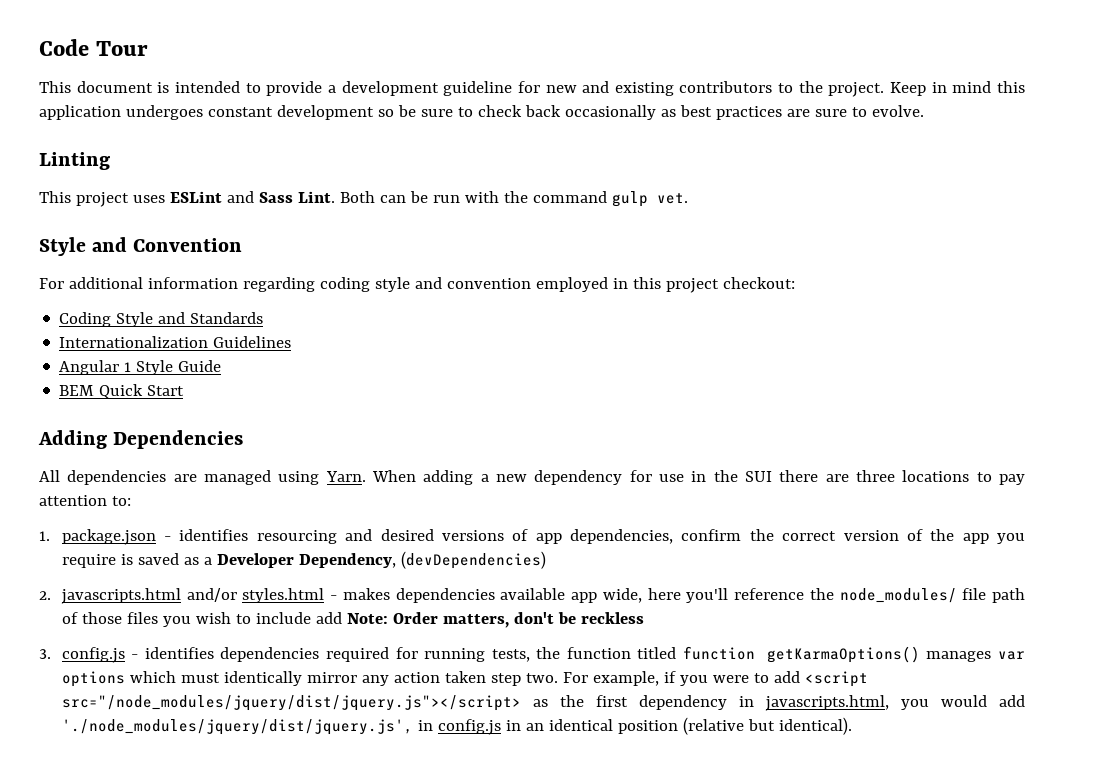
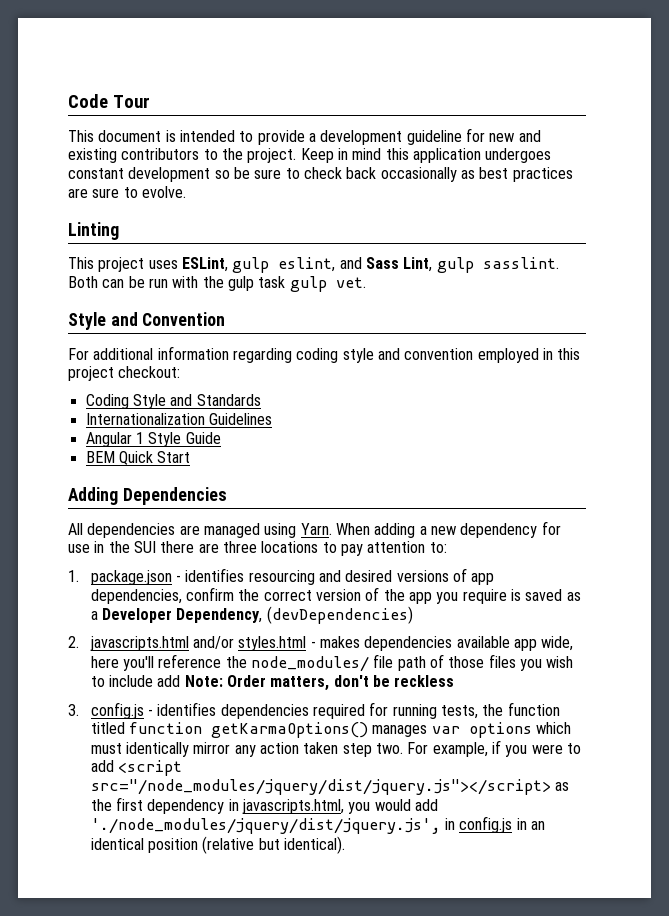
[169,191,335,203] ESLint and Sass Lint. -> [181,257,559,273] ESLint, gulp eslint, and Sass Lint, gulp sasslint.
[532,191,607,203] command -> [227,276,286,291] gulp task

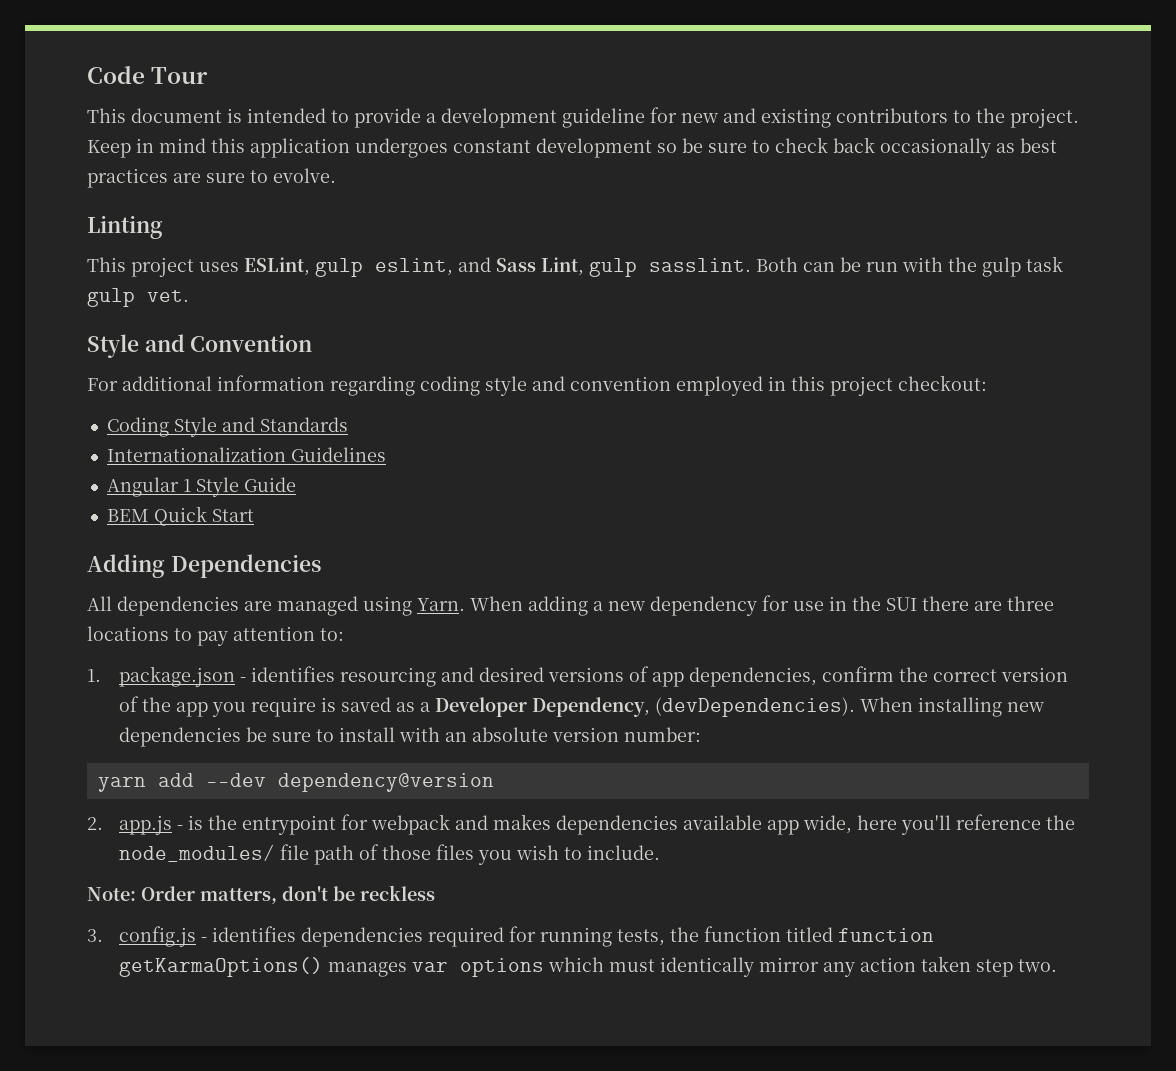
[266,606,413,624] [68,636,316,651] (devDependencies) // 2. javascripts.html and/or styles.html - -> [655,697,1045,717] [119,727,702,747] [97,773,494,792] [87,814,489,835] (devDependencies). When installing new dependencies be sure to install with an absolute version number: // yarn add --dev dependency@version // 2. app.js - is the entrypoint for webpack and
[109,675,181,687] include add -> [587,845,661,860] include. //
[407,740,581,757] [90,760,183,776] [90,779,570,795] [90,797,438,814] [90,816,545,834] [90,836,345,854] For example, if you were to add <script src="/node_modules/jquery/dist/jquery.js"></script> as the first dependency in javascripts.html, you would add './node_modules/jquery/dist/jquery.js', in config.js in an identical position (relative but identical). -> (1058, 965) none

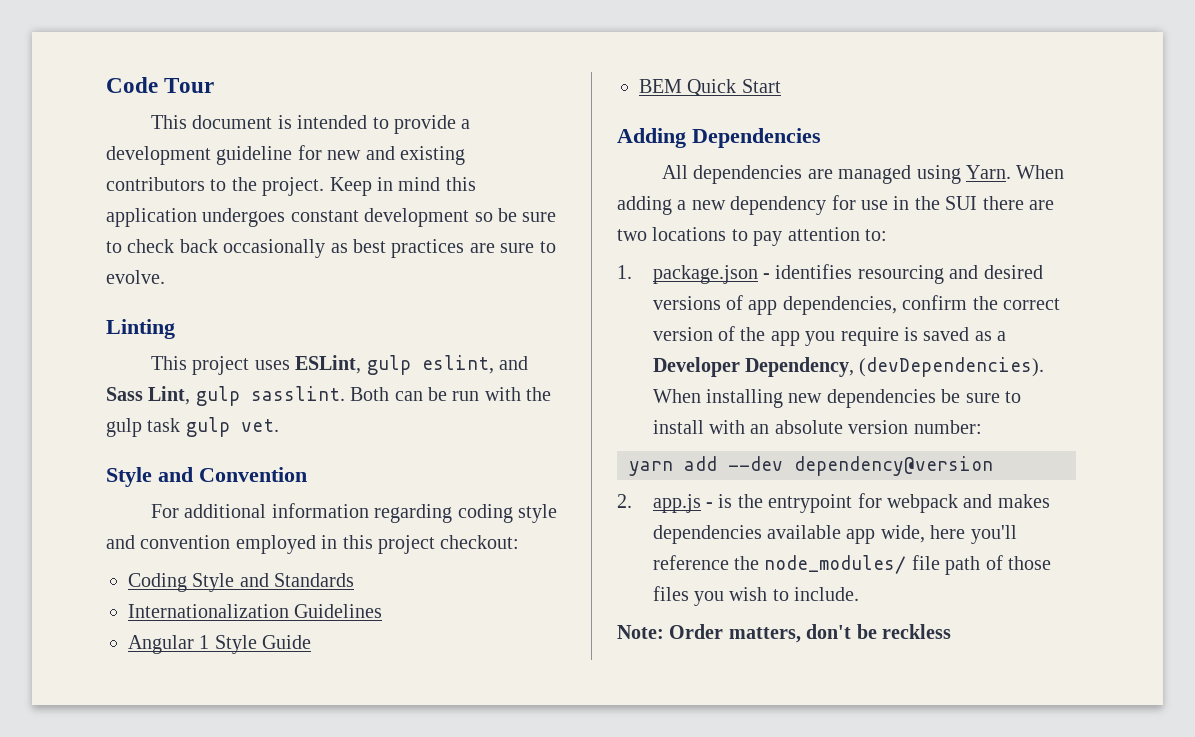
[1007,596,1054,611] three -> [617,229,647,241] two
[87,926,935,947] [119,956,1058,977] // 3. config.js - identifies dependencies required for running tests, the function titled function getKarmaOptions() manages var options which must identically mirror any action taken step two. -> (951, 631) none

